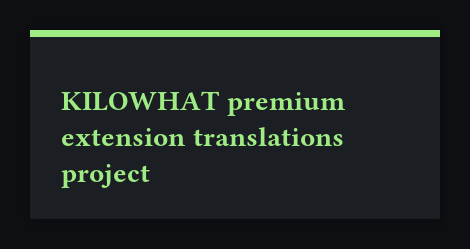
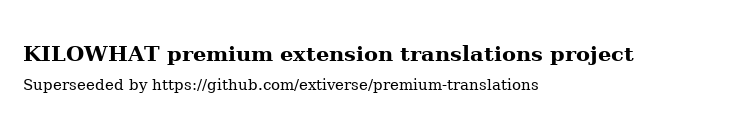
(150, 176) none -> [23,78,539,93] // Superseeded by https://github.com/extiverse/premium-translations

